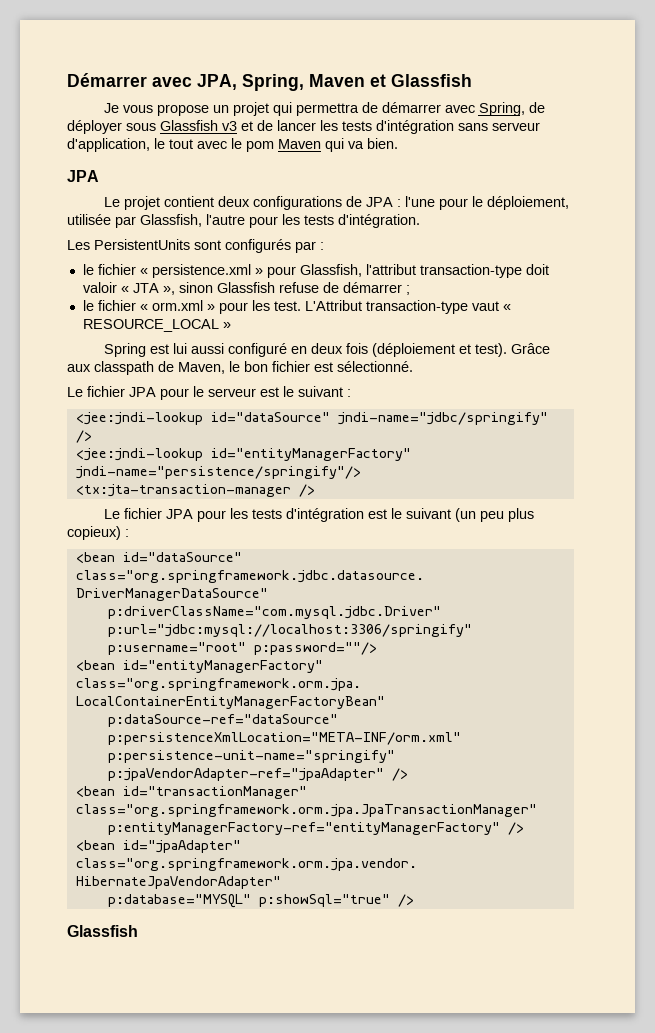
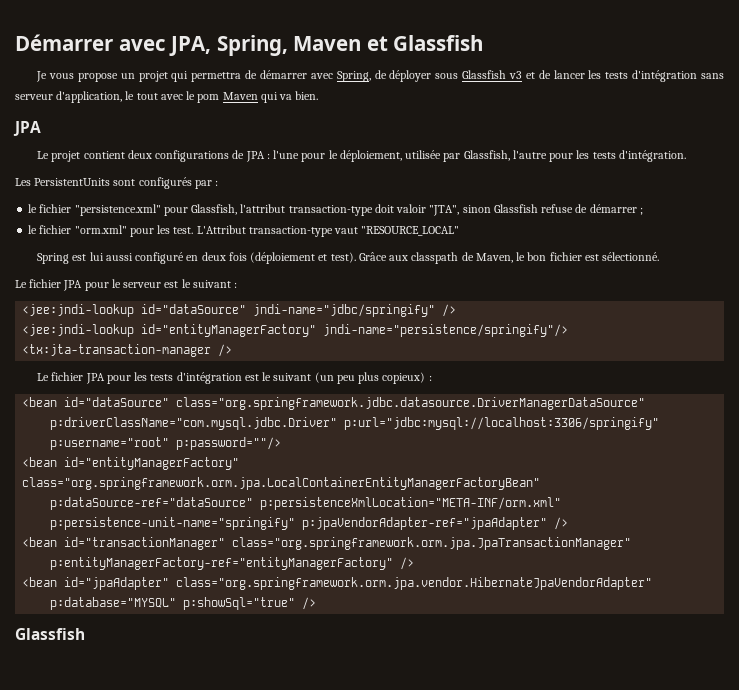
[139,264,263,278] « persistence.xml » -> [74,204,161,216] "persistence.xml"
[120,283,175,295] « JTA », -> [429,205,460,216] "JTA",
[139,300,215,311] « orm.xml » -> [74,225,127,234] "orm.xml"
[502,304,511,311] [82,319,231,332] « RESOURCE_LOCAL » -> [361,226,460,236] "RESOURCE_LOCAL"

